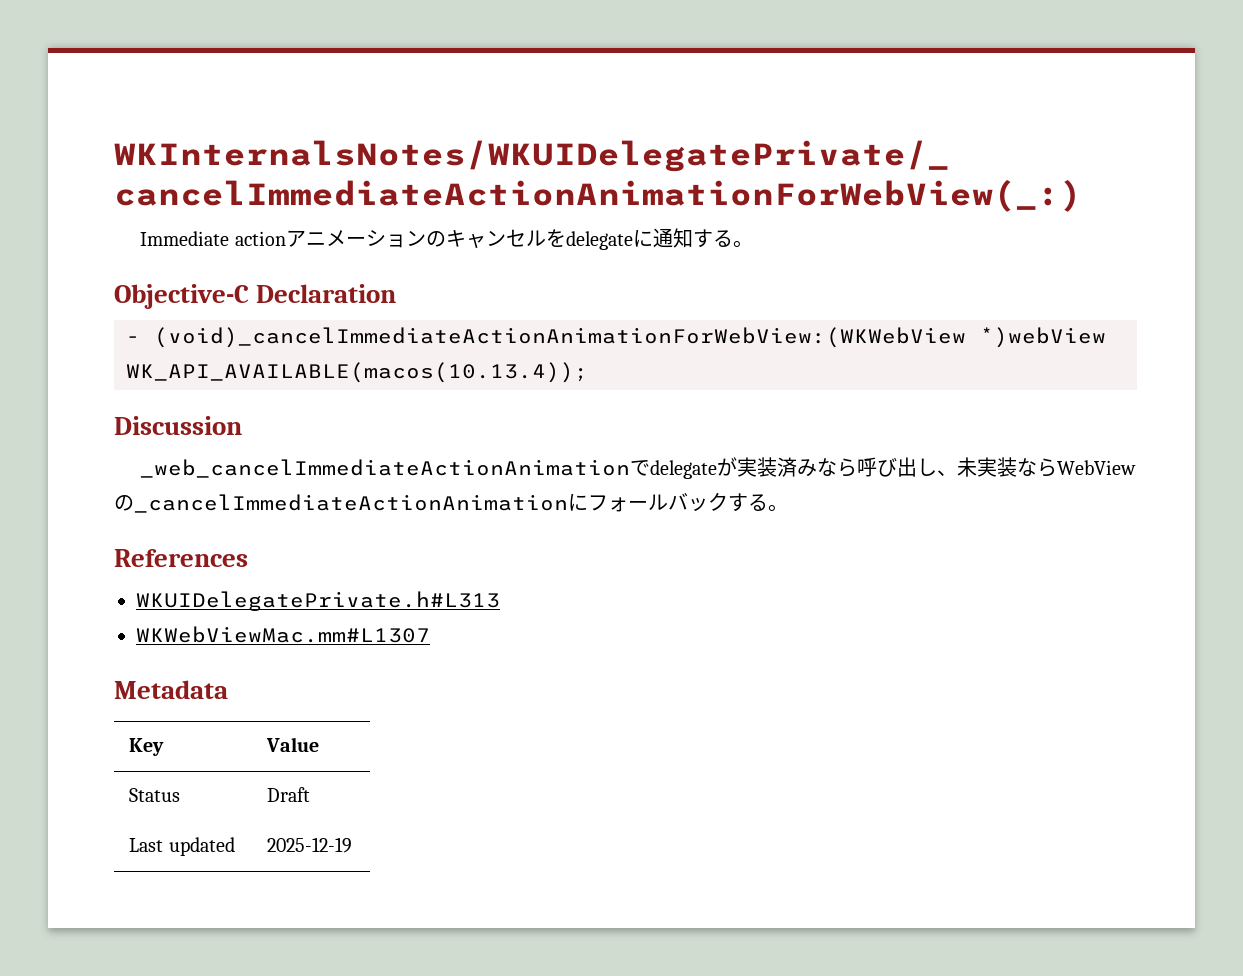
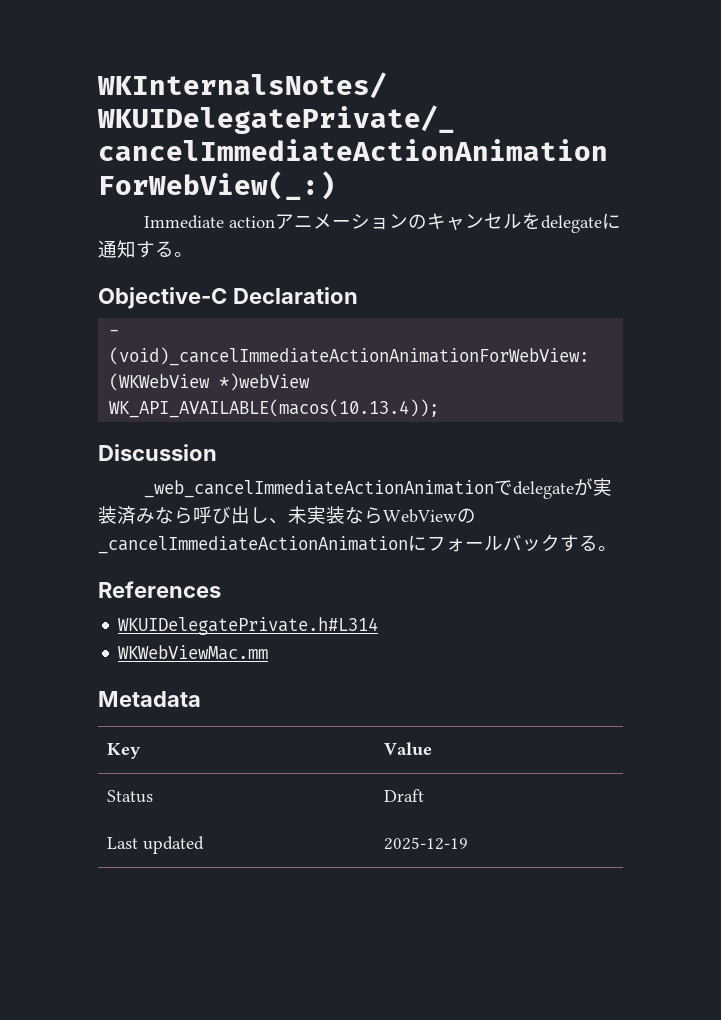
[136,591,500,611] [136,626,430,643] WKUIDelegatePrivate.h#L313 // WKWebViewMac.mm#L1307 -> [118,617,379,635] [118,645,269,660] WKUIDelegatePrivate.h#L314 // WKWebViewMac.mm

